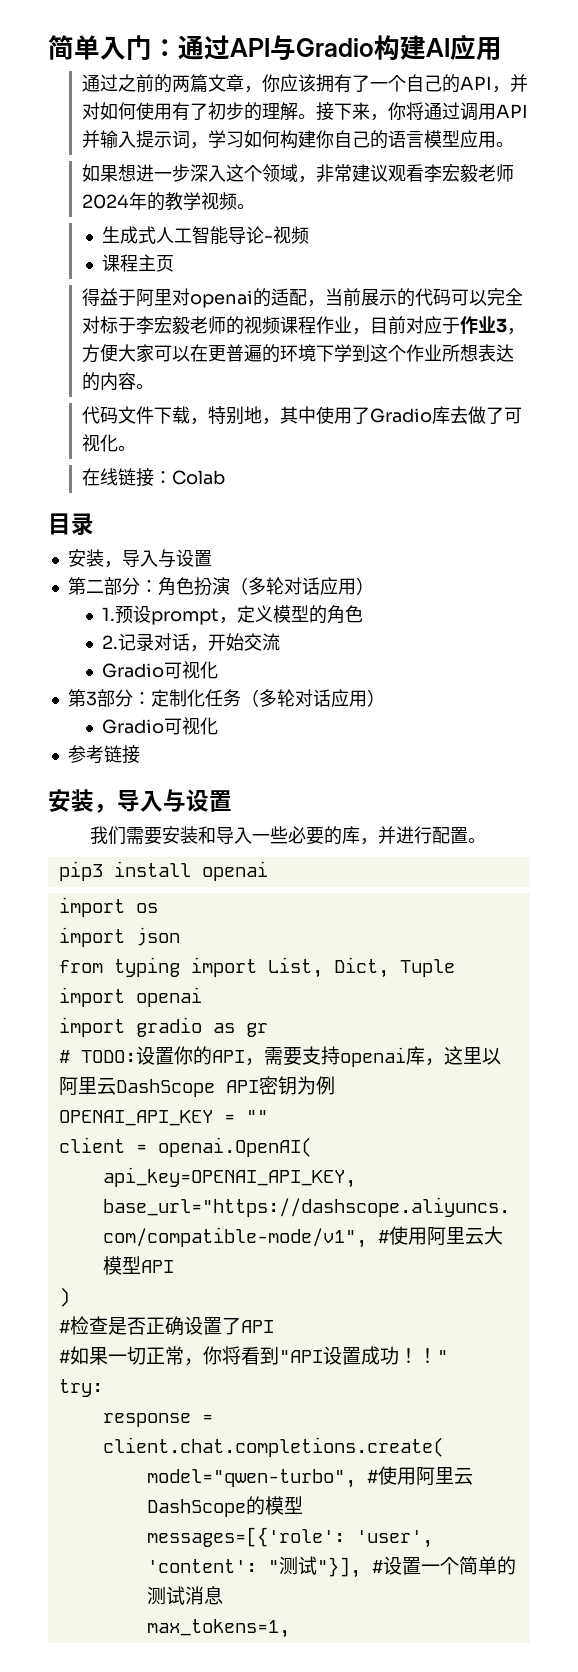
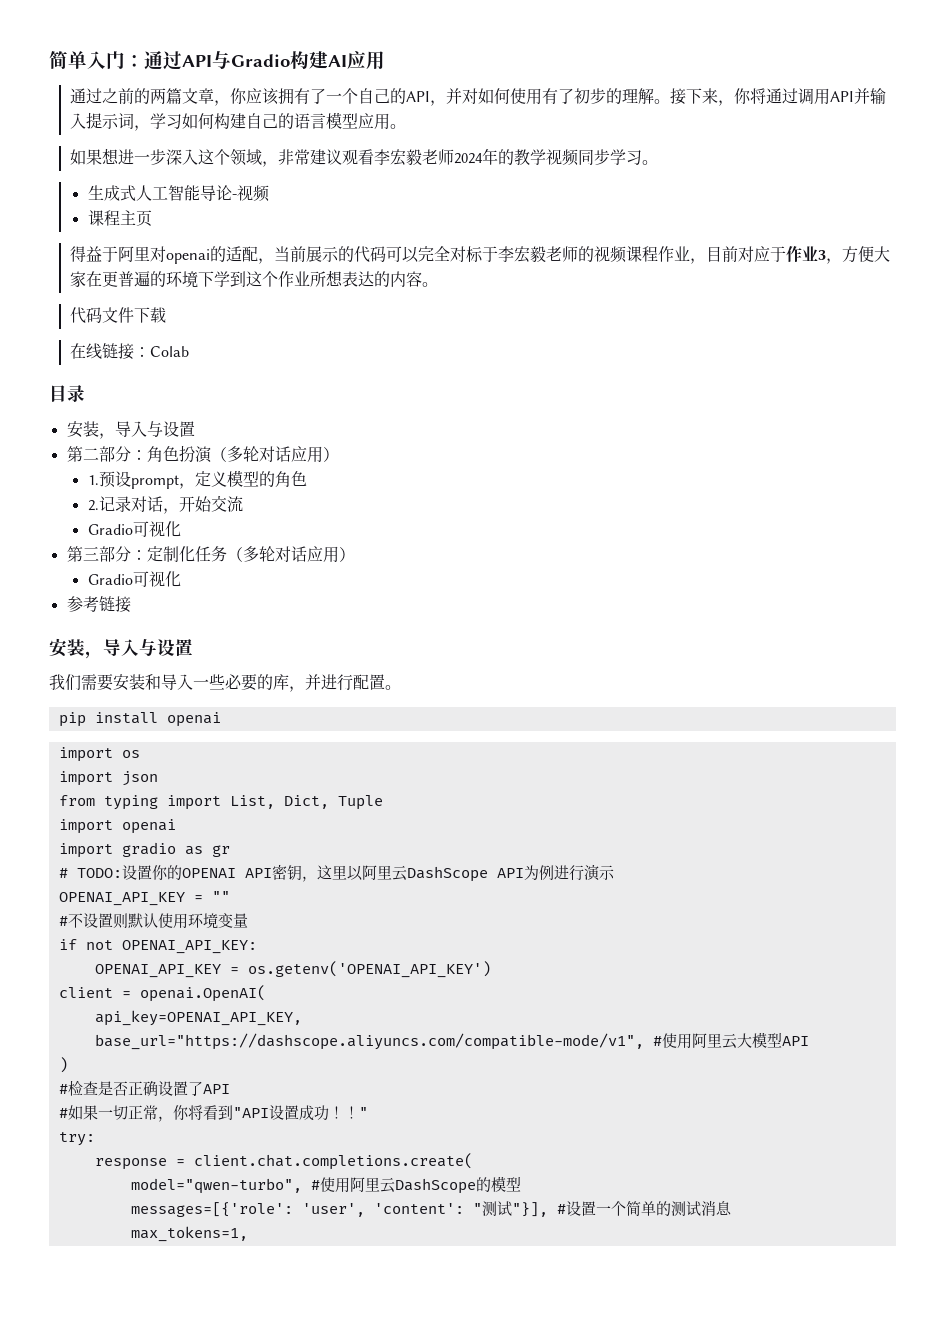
[316,130,335,148] 你 -> (247, 121) none
(238, 201) none -> [578,149,643,165] 同步学习
[154,345,191,362] 可以 -> (87, 279) none
[190,406,523,425] [82,434,137,452] ，特别地，其中使用了Gradio库去做了可视化。 -> (167, 315) none
[85,691,97,706] 3 -> [82,546,99,561] 三
[58,861,103,881] pip3 -> [58,712,86,727] pip
[211,1046,425,1067] API，需要支持openai库 -> [181,864,302,881] OPENAI API密钥
[258,1076,297,1095] 密钥 -> (524, 873) none
(335, 1085) none -> [553,864,615,881] 进行演示
(268, 1116) none -> [58,913,248,929] [58,939,257,954] [94,961,491,978] // #不设置则默认使用环境变量 // if not OPENAI_API_KEY: // OPENAI_API_KEY = os.getenv('OPENAI_API_KEY')

